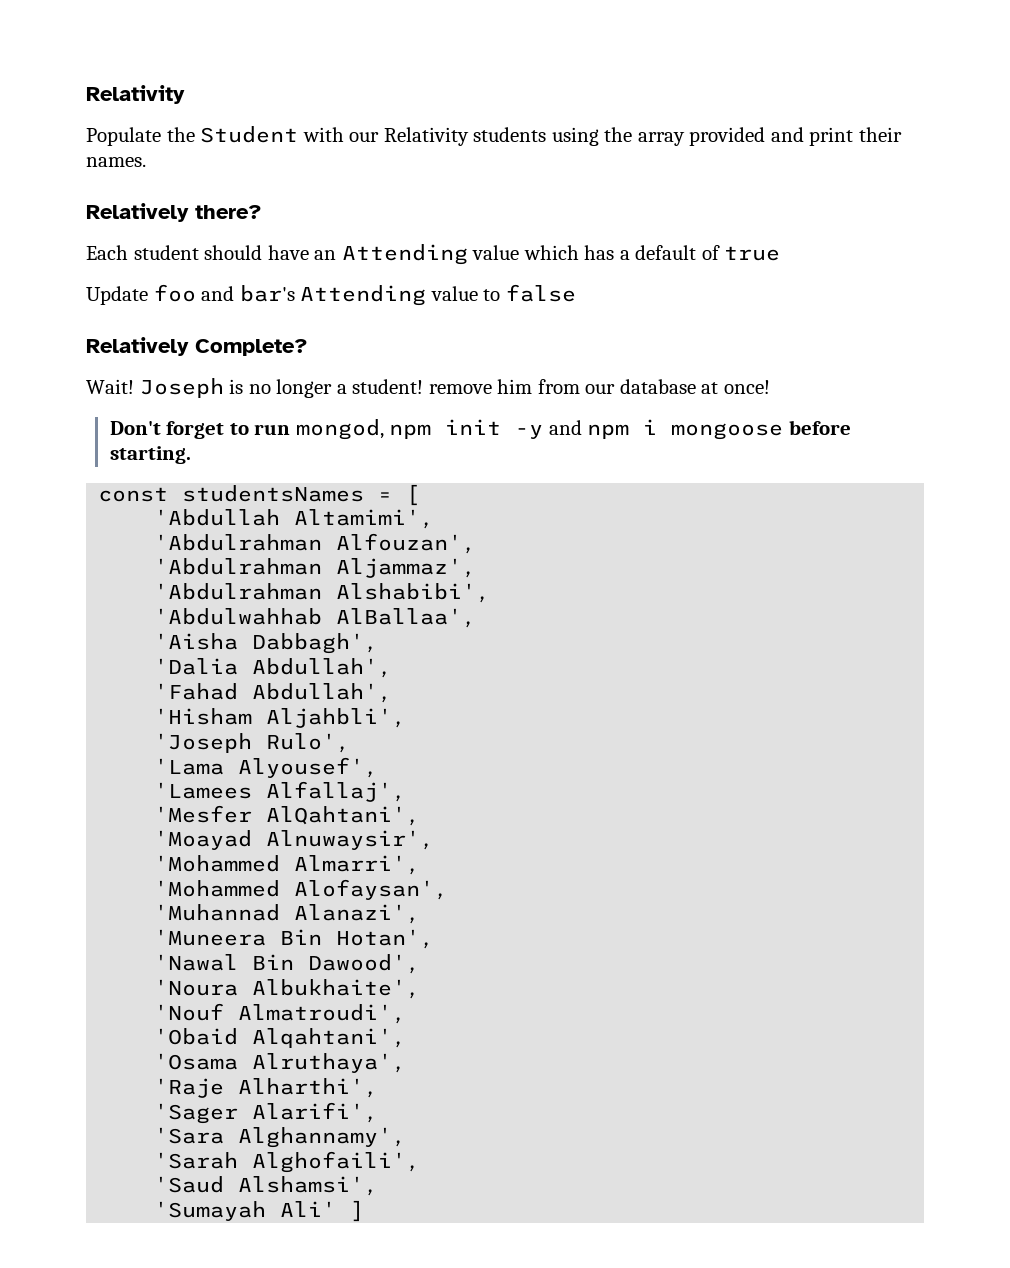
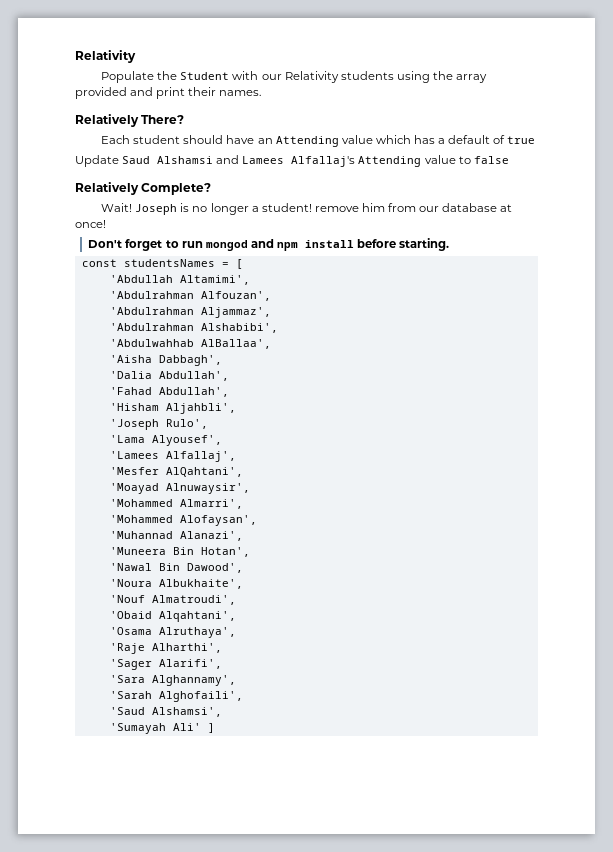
[195,205,262,219] there? -> [141,115,185,124] There?
[153,284,295,302] foo and bar's -> [122,155,356,167] Saud Alshamsi and Lamees Alfallaj's
[295,419,784,440] mongod, npm init -y and npm i mongoose -> [205,239,355,251] mongod and npm install

